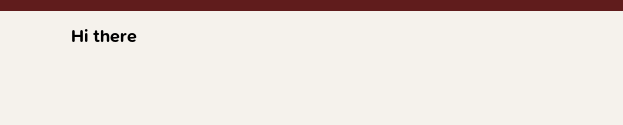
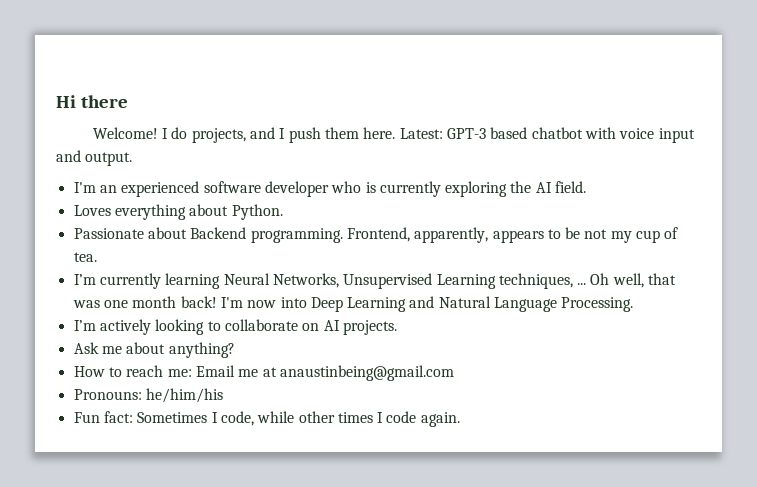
(137, 36) none -> [92,127,695,143] [56,150,133,166] [73,181,587,197] [73,204,283,220] [73,227,679,243] [73,252,97,262] [73,273,677,289] [72,296,634,312] [73,319,397,335] [73,342,235,358] [73,365,454,381] [73,388,223,403] [73,411,460,427] // Welcome! I do projects, and I push them here. Latest: GPT-3 based chatbot with voice input and output. // I'm an experienced software developer who is currently exploring the AI field. // Loves everything about Python. // Passionate about Backend programming. Frontend, apparently, appears to be not my cup of tea. // I’m currently learning Neural Networks, Unsupervised Learning techniques, ... Oh well, that was one month back! I'm now into Deep Learning and Natural Language Processing. // I’m actively looking to collaborate on AI projects. // Ask me about anything? // How to reach me: Email me at anaustinbeing@gmail.com // Pronouns: he/him/his // Fun fact: Sometimes I code, while other times I code again.

